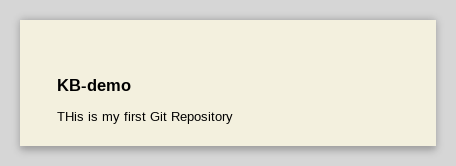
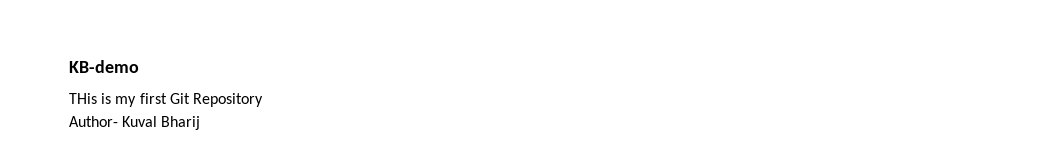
(233, 118) none -> [69,116,201,130] // Author- Kuval Bharij

